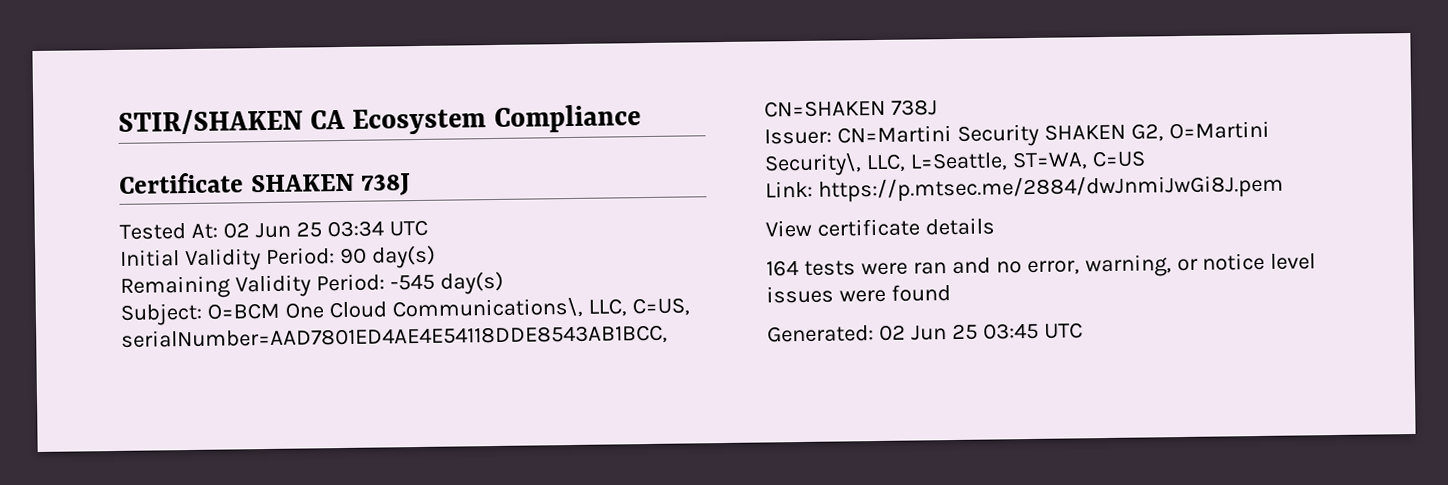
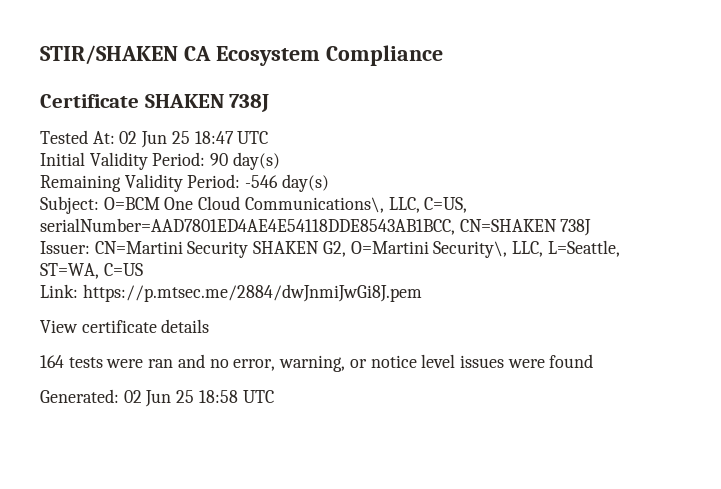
[326,220,384,238] 03:34 -> [194,131,234,144] 18:47
[389,273,435,291] -545 -> [245,175,279,188] -546
[982,322,1039,340] 03:45 -> [198,390,238,403] 18:58

